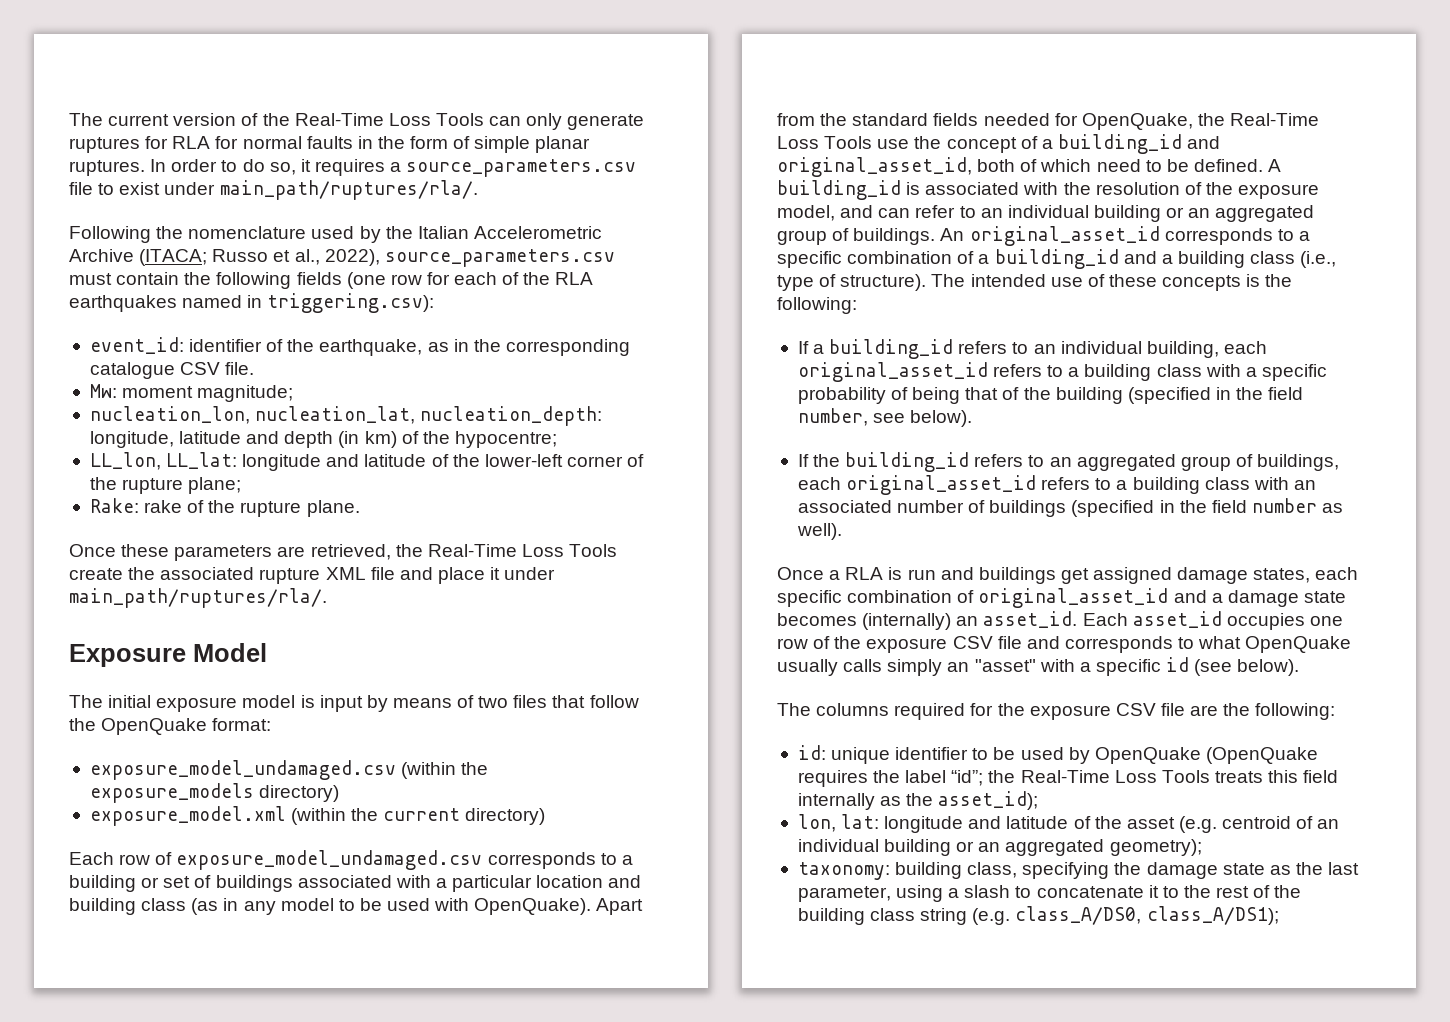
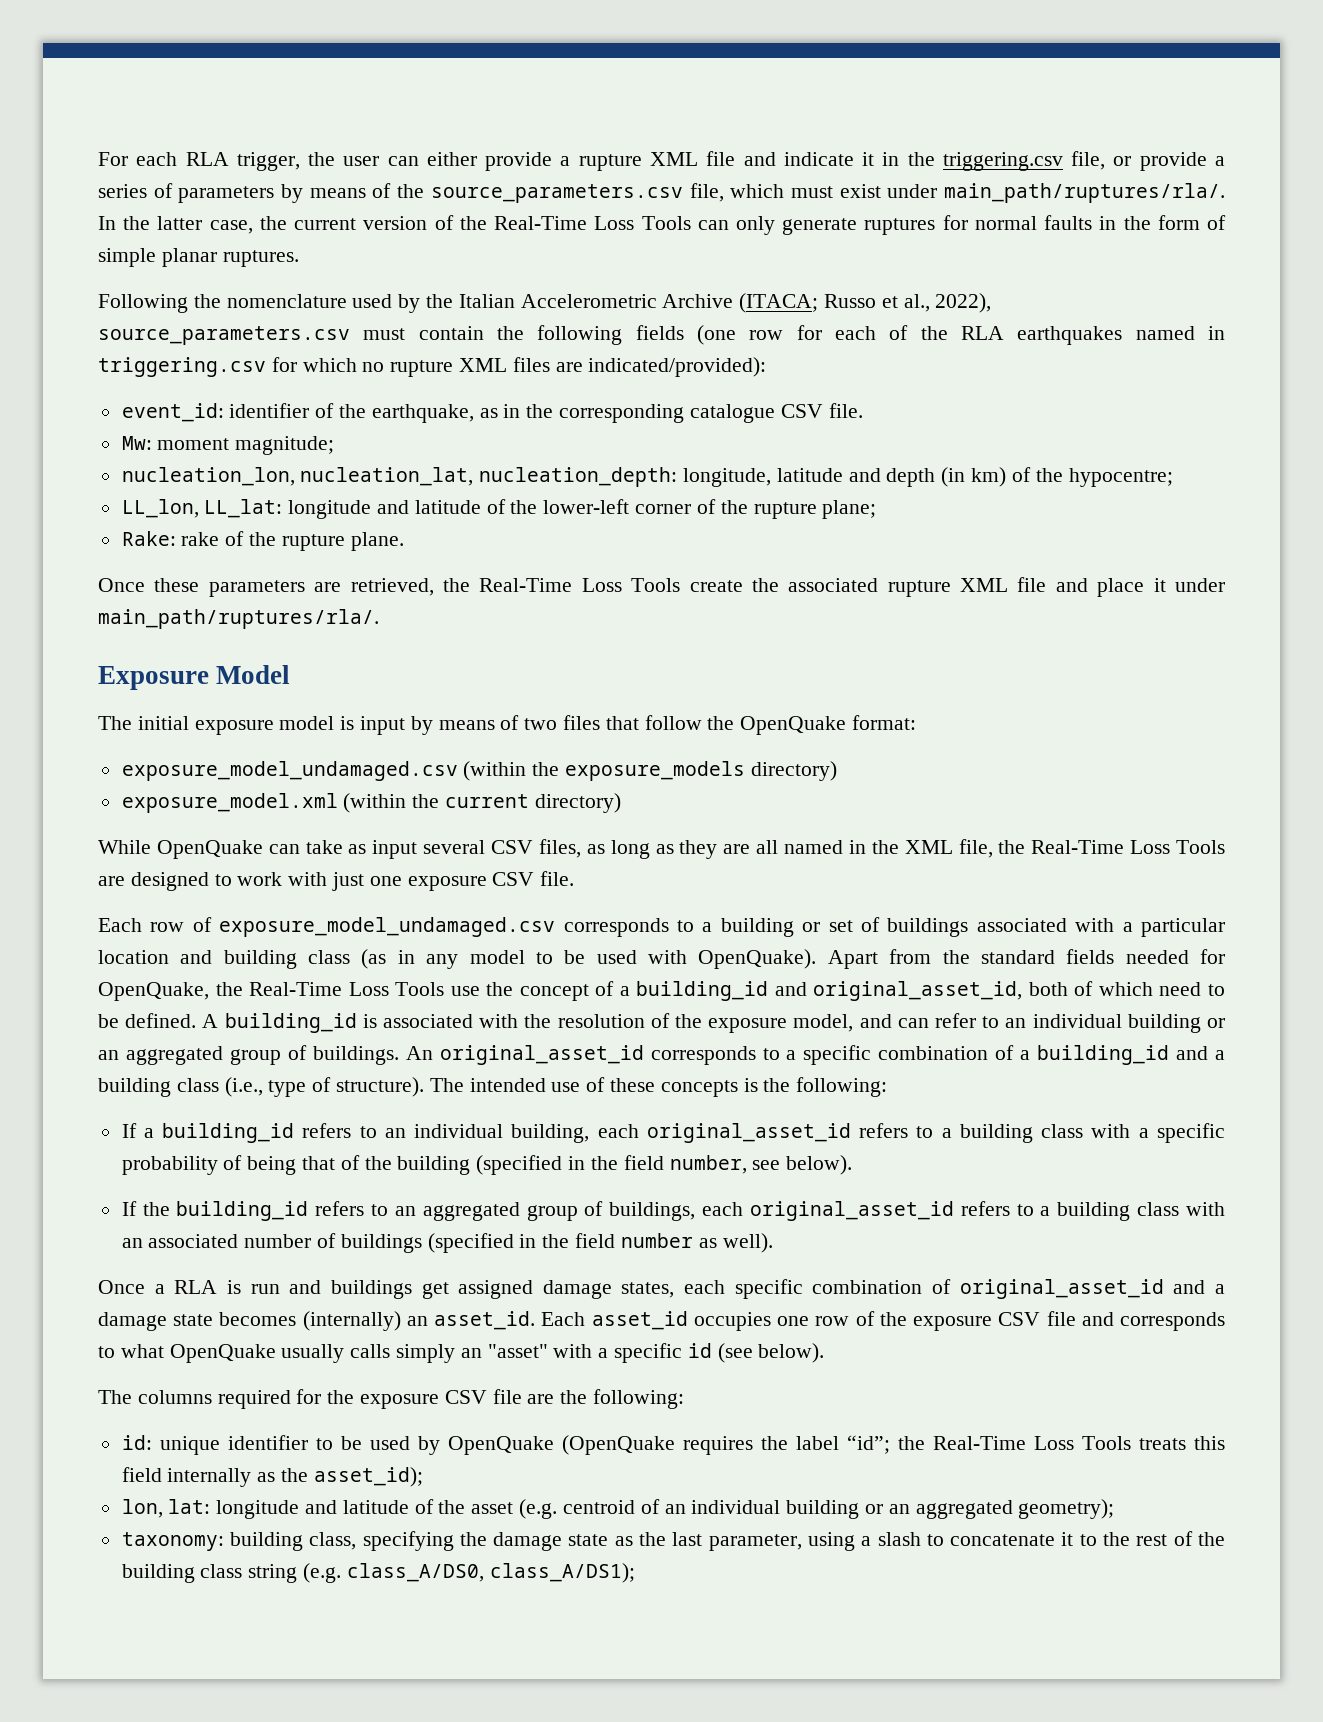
[69,113,103,126] The -> [98,151,1225,171] [98,183,1226,203] [98,216,287,234] For each RLA trigger, the user can either provide a rupture XML file and indicate it in the triggering.csv file, or provide a series of parameters by means of the source_parameters.csv file, which must exist under main_path/ruptures/rla/. In the latter case, the
[172,136,239,149] RLA for -> (968, 222) none
[150,159,637,177] [69,180,478,200] In order to do so, it requires a source_parameters.csv file to exist under main_path/ruptures/rla/. -> (299, 258) none
[267,293,435,313] triggering.csv): -> [98,357,767,377] triggering.csv for which no rupture XML files are indicated/provided):
(546, 816) none -> [98,839,1225,859] [98,871,575,891] // While OpenQuake can take as input several CSV files, as long as they are all named in the XML file, the Real-Time Loss Tools are designed to work with just one exposure CSV file.

